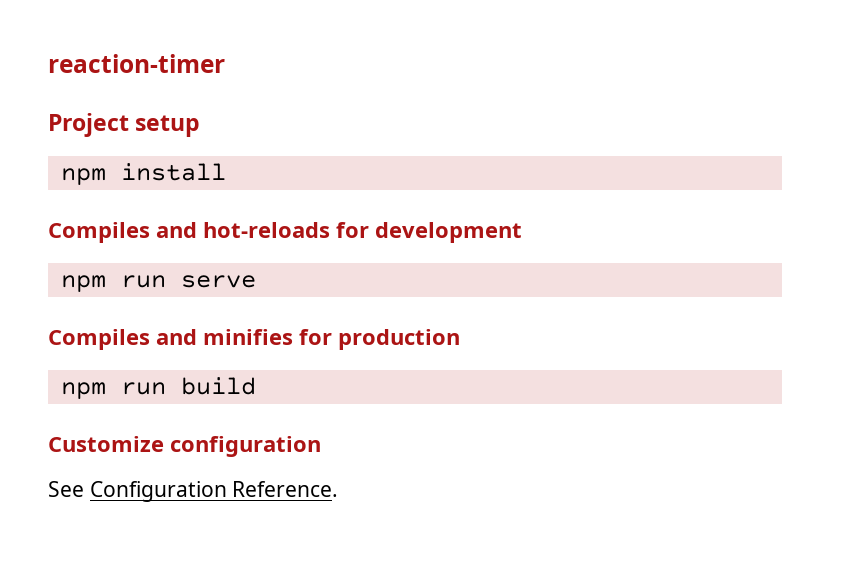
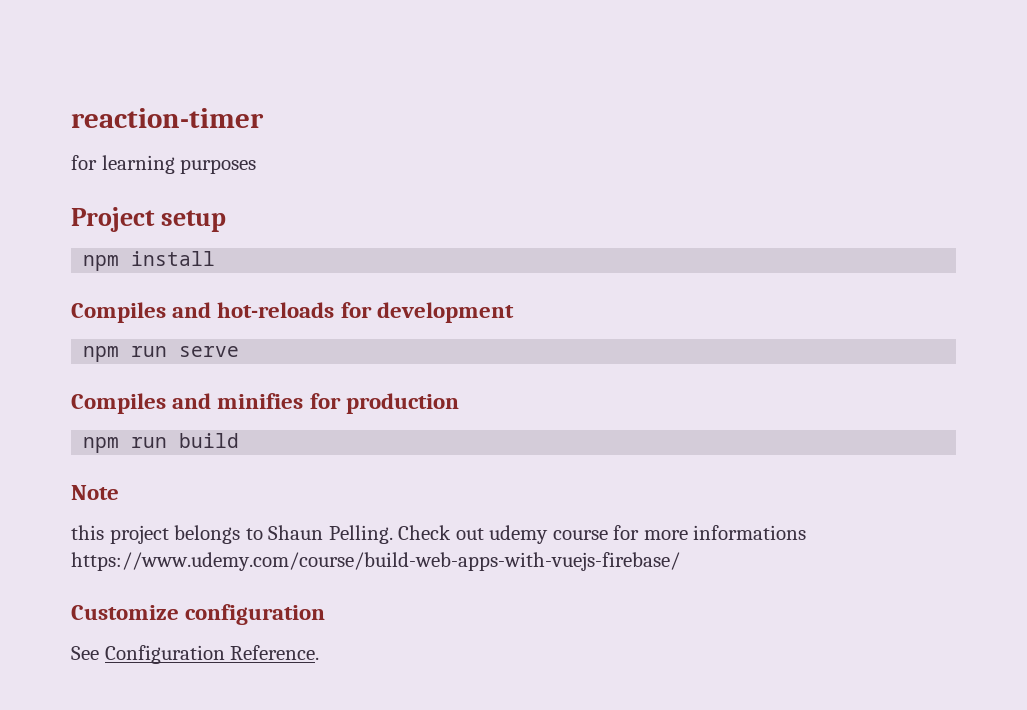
(225, 63) none -> [71,155,257,174] // for learning purposes
(256, 386) none -> [71,485,119,500] [71,525,807,544] [71,552,680,571] // Note // this project belongs to Shaun Pelling. Check out udemy course for more informations https://www.udemy.com/course/build-web-apps-with-vuejs-firebase/

